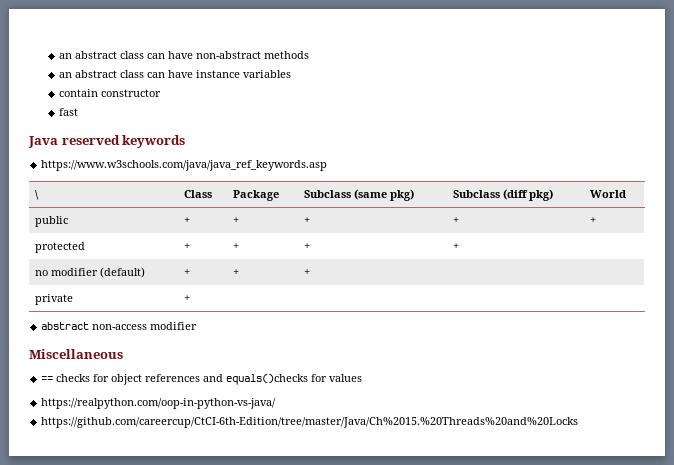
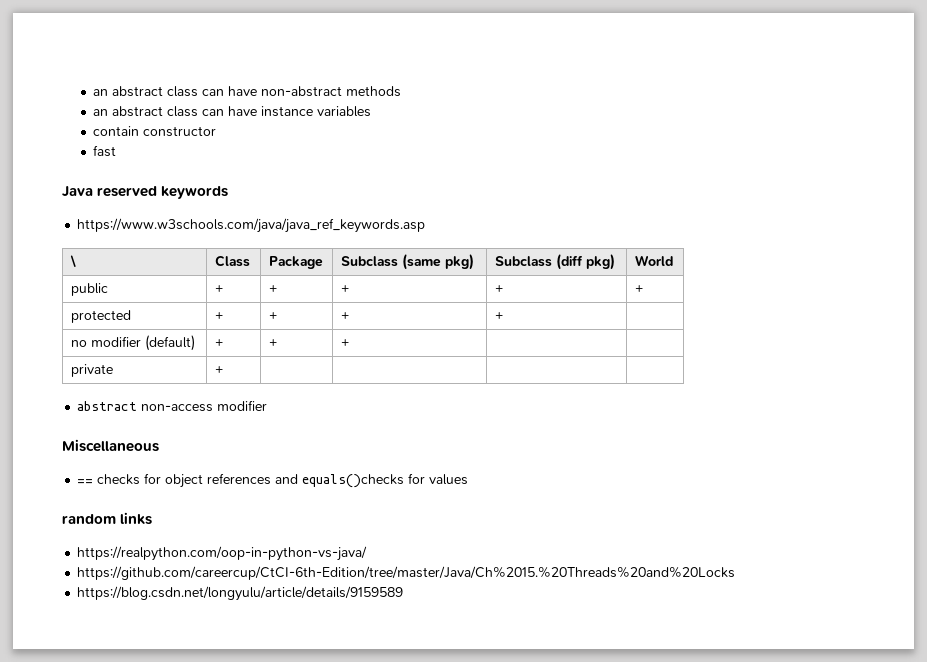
(363, 378) none -> [62,512,153,525] // random links
(579, 422) none -> [77,586,404,601] // https://blog.csdn.net/longyulu/article/details/9159589

